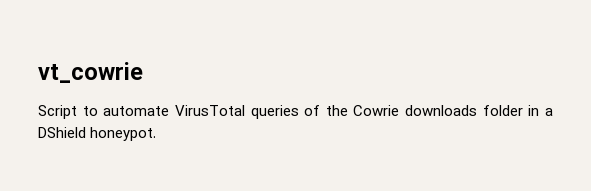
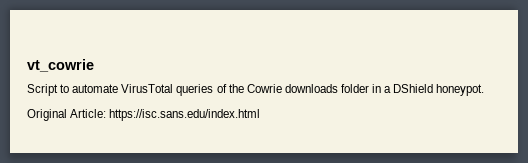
(157, 134) none -> [27,109,261,121] // Original Article: https://isc.sans.edu/index.html

